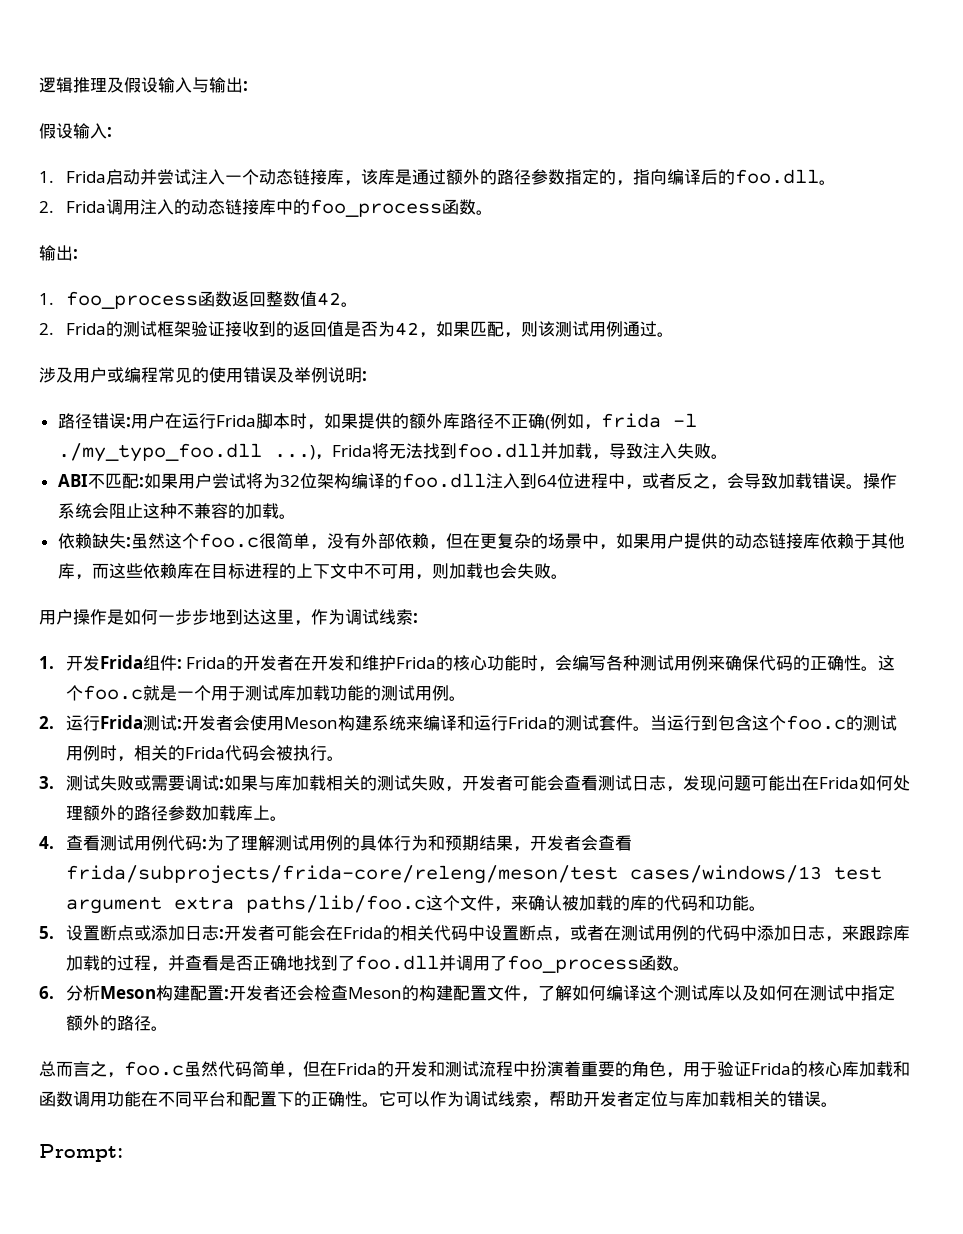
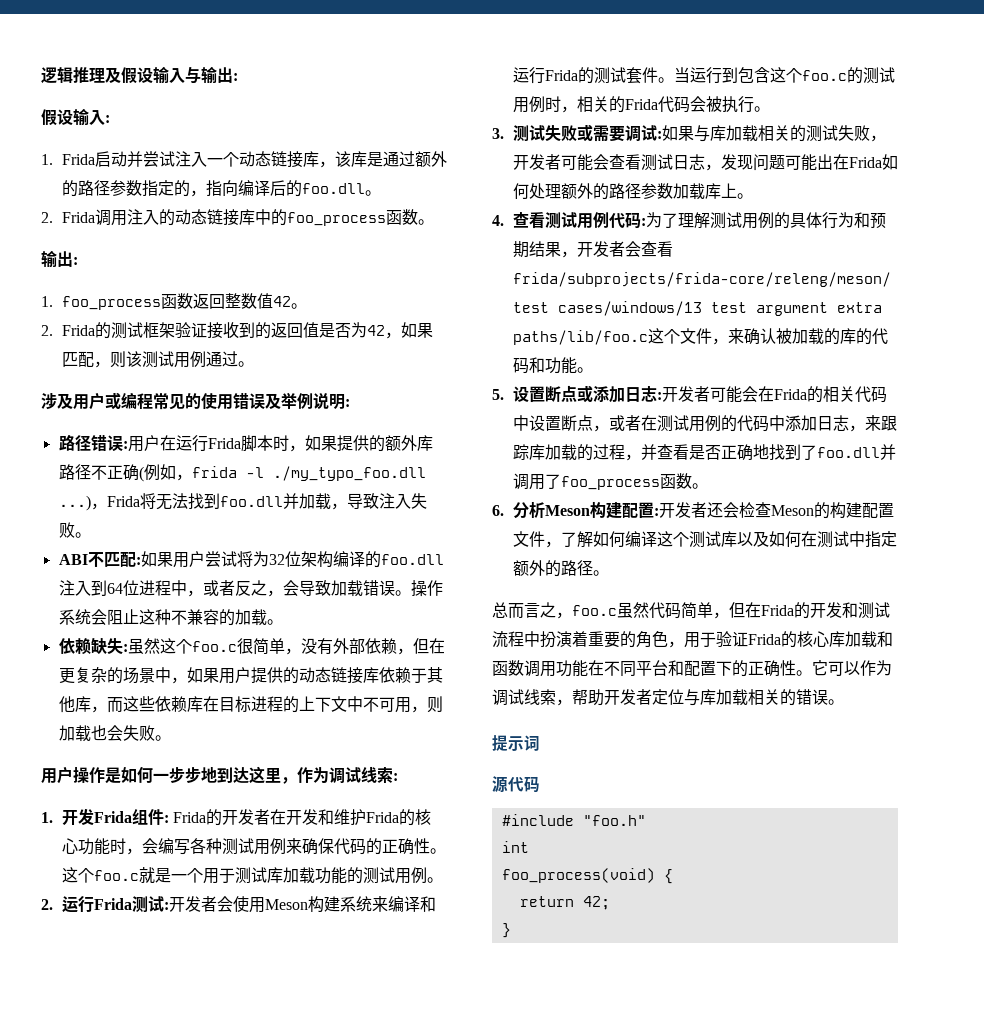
[39,1144,123,1162] Prompt: -> [492,735,540,751] [492,776,540,793] [501,814,646,826] [501,841,529,853] [501,868,673,884] [519,896,610,910] [501,923,511,938] 提示词 // 源代码 // #include "foo.h" // int // foo_process(void) { // return 42; // }

